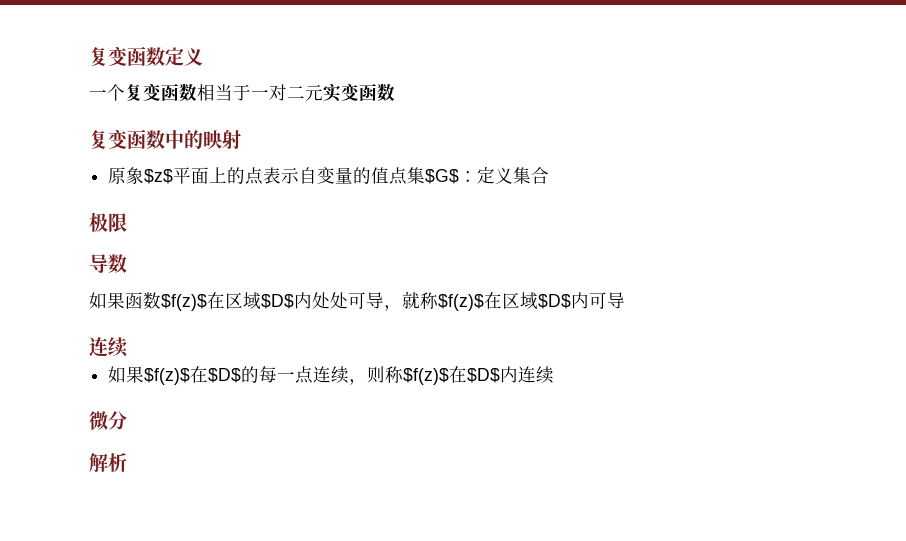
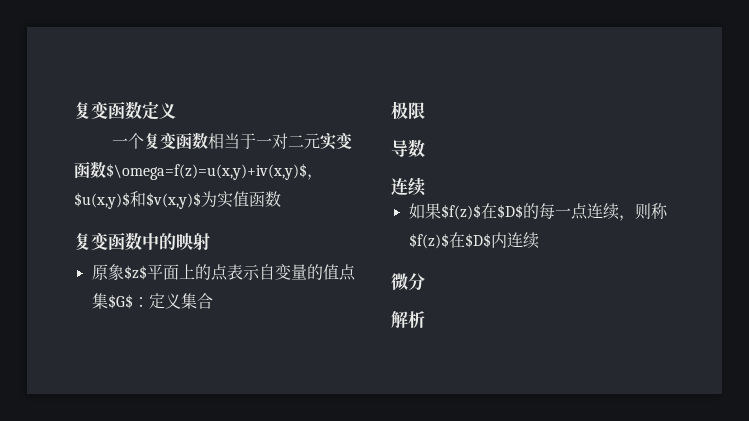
(395, 92) none -> [106,163,323,180] [74,191,281,209] $\omega=f(z)=u(x,y)+iv(x,y)$，$u(x,y)$和$v(x,y)$为实值函数
[89,291,625,311] // 如果函数$f(z)$在区域$D$内处处可导，就称$f(z)$在区域$D$内可导 -> (425, 148) none

